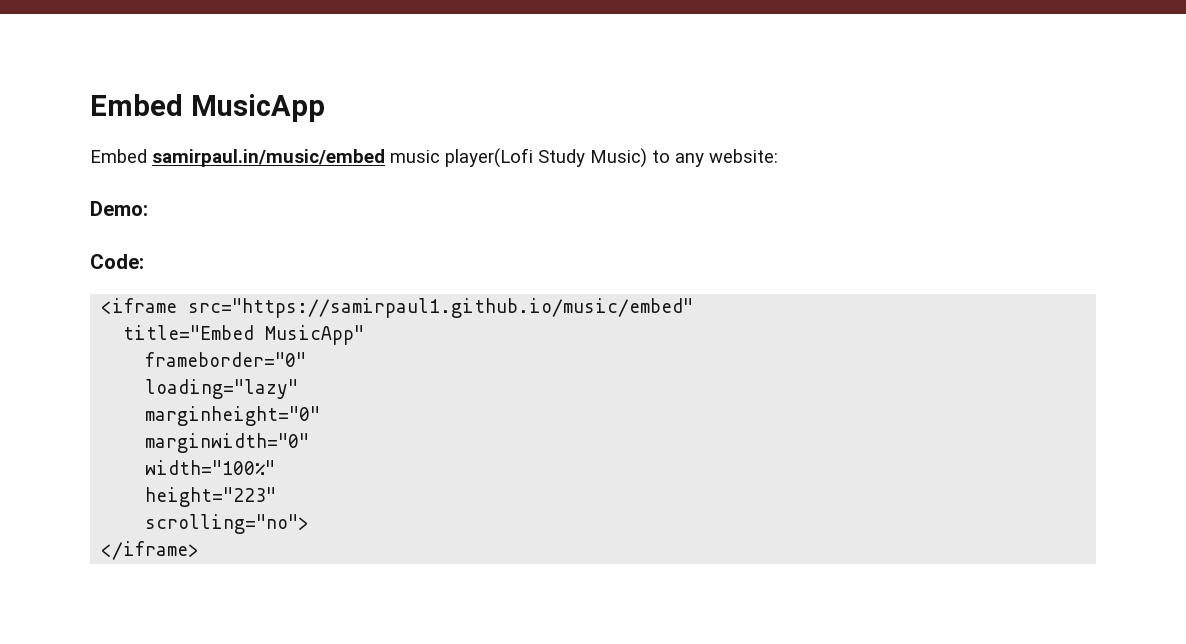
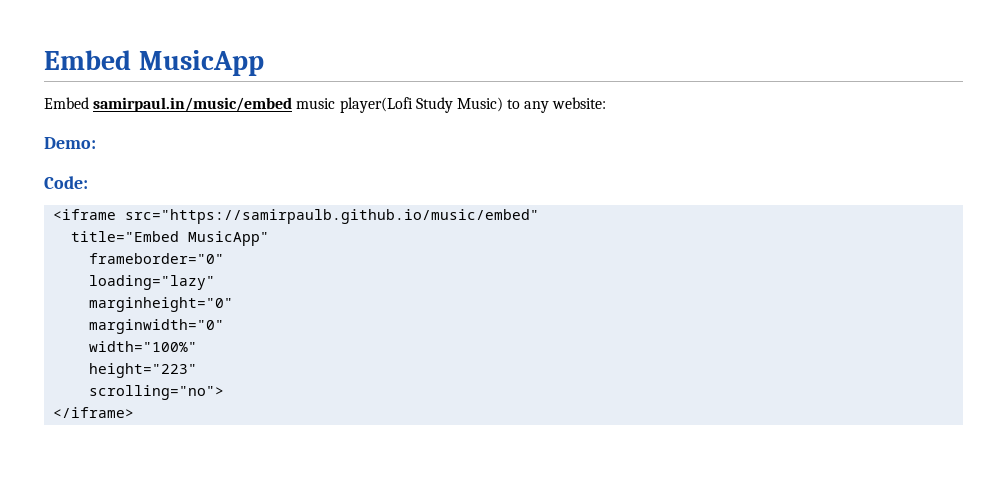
[188,298,694,318] src="https://samirpaul1.github.io/music/embed" -> [125,209,540,224] src="https://samirpaulb.github.io/music/embed"

